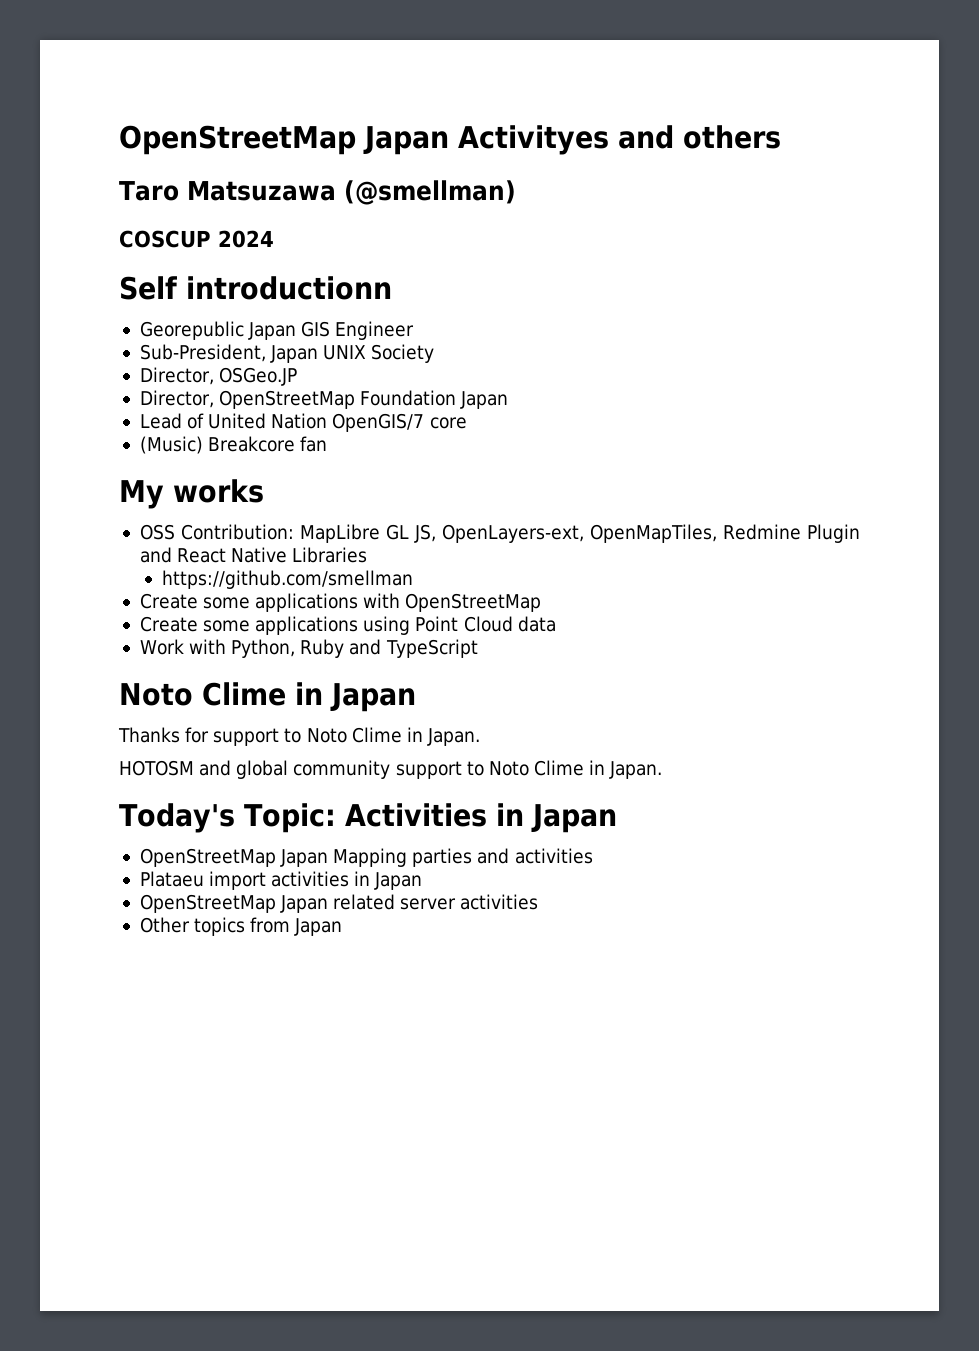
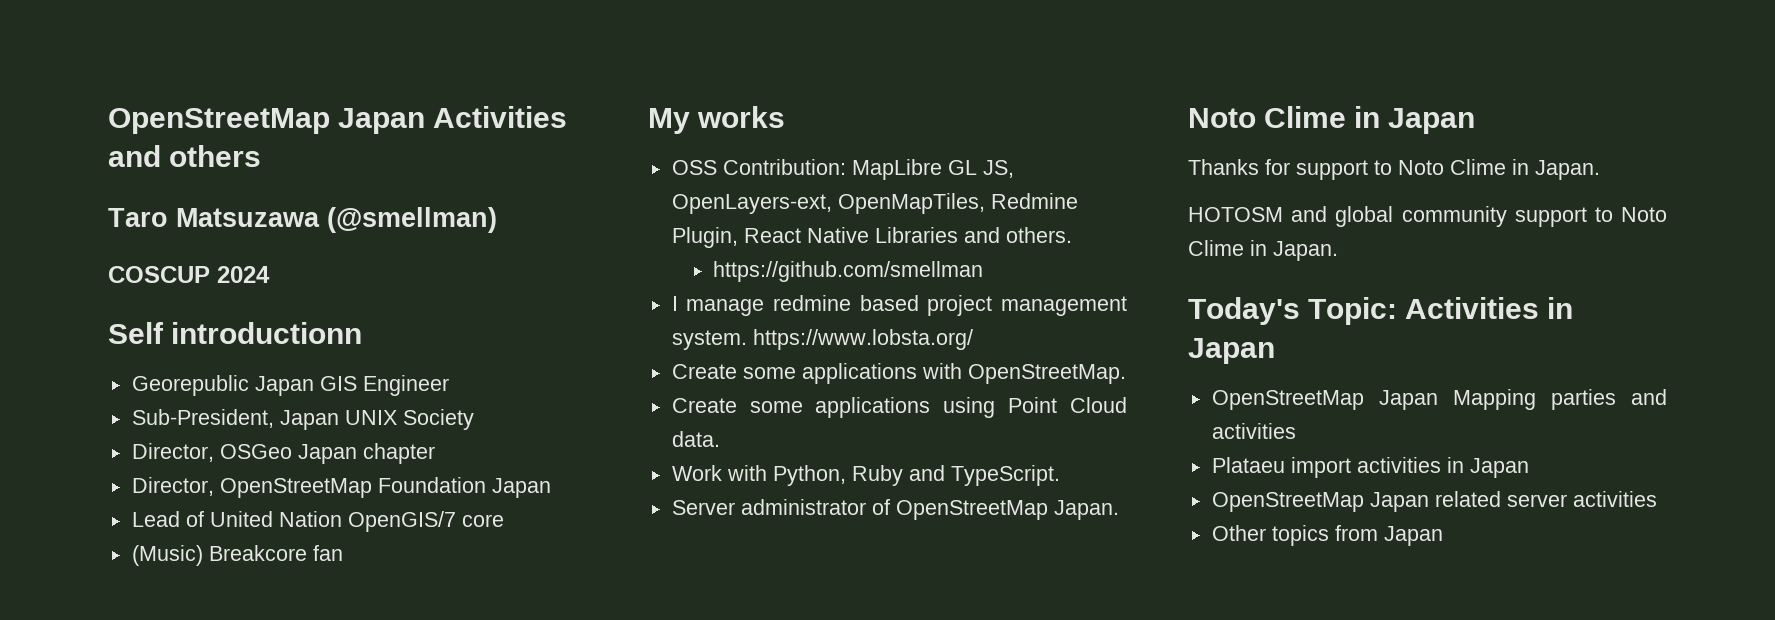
[119,125,609,155] OpenStreetMap Japan Activityes -> [108,106,568,134] OpenStreetMap Japan Activities
[219,367,298,386] OSGeo.JP -> [219,443,435,464] OSGeo Japan chapter
[807,524,861,543] [139,547,172,563] Plugin and -> [671,227,738,248] Plugin,
(368, 555) none -> [963,227,1072,243] and others.
(414, 579) none -> [671,295,1127,316] [671,329,973,350] // I manage redmine based project management system. https://www.lobsta.org/
[405,593,542,612] OpenStreetMap -> [967,364,1126,384] OpenStreetMap.
[517,616,556,632] data -> [671,431,720,447] data.
[385,639,479,658] TypeScript -> [950,465,1060,486] [671,499,1119,520] TypeScript. // Server administrator of OpenStreetMap Japan.

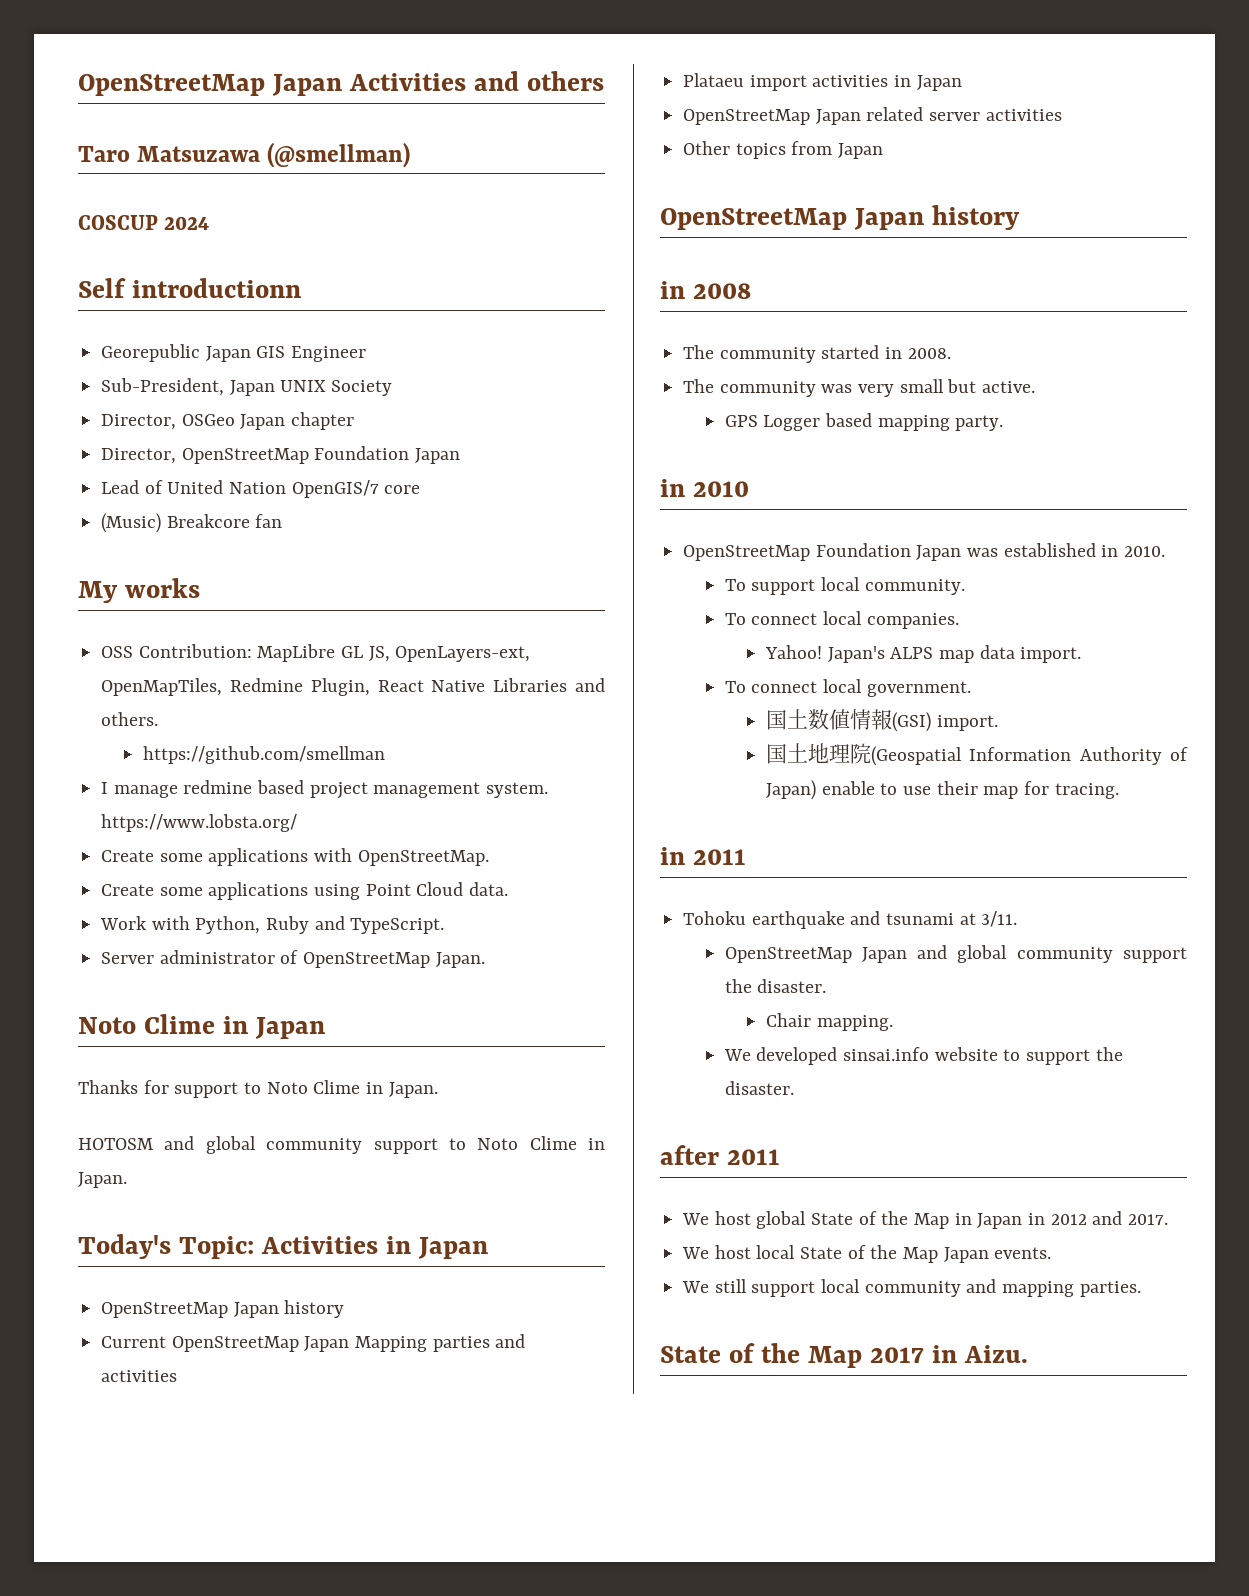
(1438, 400) none -> [284,1300,345,1318] [101,1336,350,1352] history // Current OpenStreetMap Japan
(1443, 536) none -> [660,205,1020,230] [660,281,751,299] [683,345,951,363] [683,379,1036,397] [724,413,1004,431] [660,479,749,497] [683,543,1166,561] [724,577,965,595] [724,611,959,629] [765,645,1082,663] [724,679,971,697] [766,709,998,732] [766,743,1188,766] [766,780,1119,800] [660,847,746,865] [683,911,1018,929] [724,945,1187,963] [724,979,827,993] [766,1013,893,1031] [723,1047,1123,1065] [724,1081,794,1095] [660,1145,780,1165] [682,1211,1169,1229] [682,1245,1052,1263] [682,1279,1141,1297] [660,1343,1028,1368] // OpenStreetMap Japan history // in 2008 // The community started in 2008. // The community was very small but active. // GPS Logger based mapping party. // in 2010 // OpenStreetMap Foundation Japan was established in 2010. // To support local community. // To connect local companies. // Yahoo! Japan's ALPS map data import. // To connect local government. // 国土数値情報(GSI) import. // 国土地理院(Geospatial Information Authority of Japan) enable to use their map for tracing. // in 2011 // Tohoku earthquake and tsunami at 3/11. // OpenStreetMap Japan and global community support the disaster. // Chair mapping. // We developed sinsai.info website to support the disaster. // after 2011 // We host global State of the Map in Japan in 2012 and 2017. // We host local State of the Map Japan events. // We still support local community and mapping parties. // State of the Map 2017 in Aizu.

